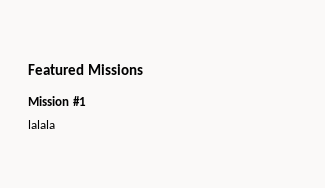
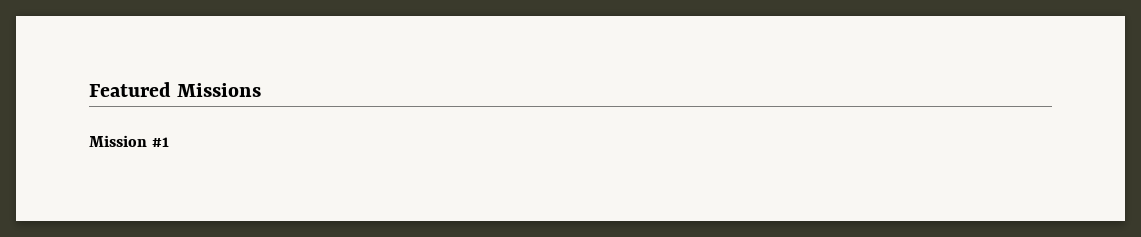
[28,120,55,129] // lalala -> (169, 142) none

